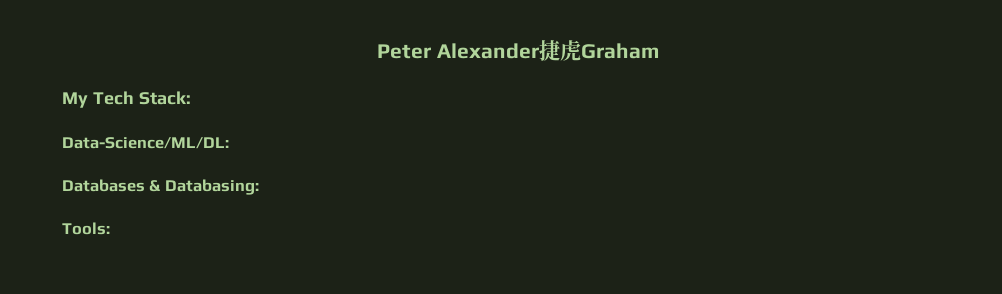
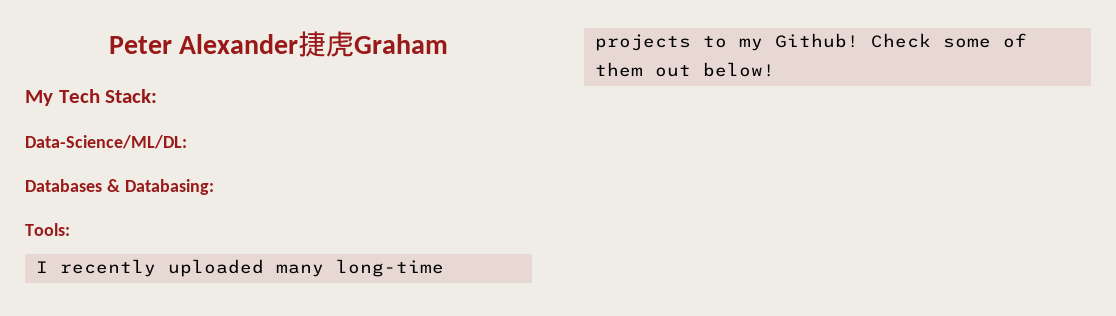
(110, 228) none -> [35,259,444,277] [594,33,1027,51] [594,62,775,77] // I recently uploaded many long-time projects to my Github! Check some of them out below!

